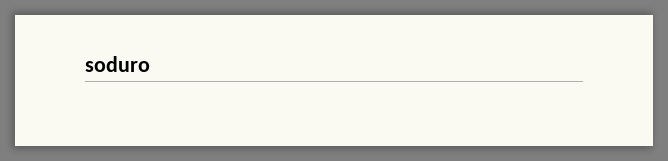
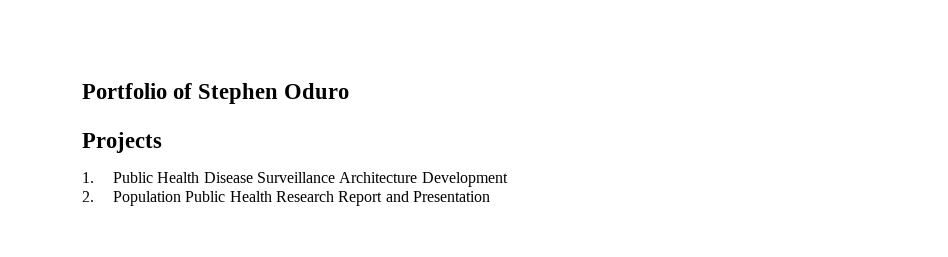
[85,56,150,72] soduro -> [82,83,350,104] [82,132,162,153] [82,172,508,187] [82,191,491,206] Portfolio of Stephen Oduro // Projects // 1. Public Health Disease Surveillance Architecture Development // 2. Population Public Health Research Report and Presentation

